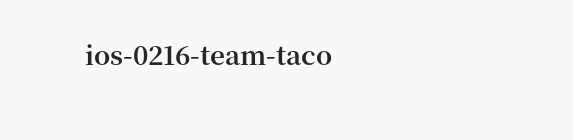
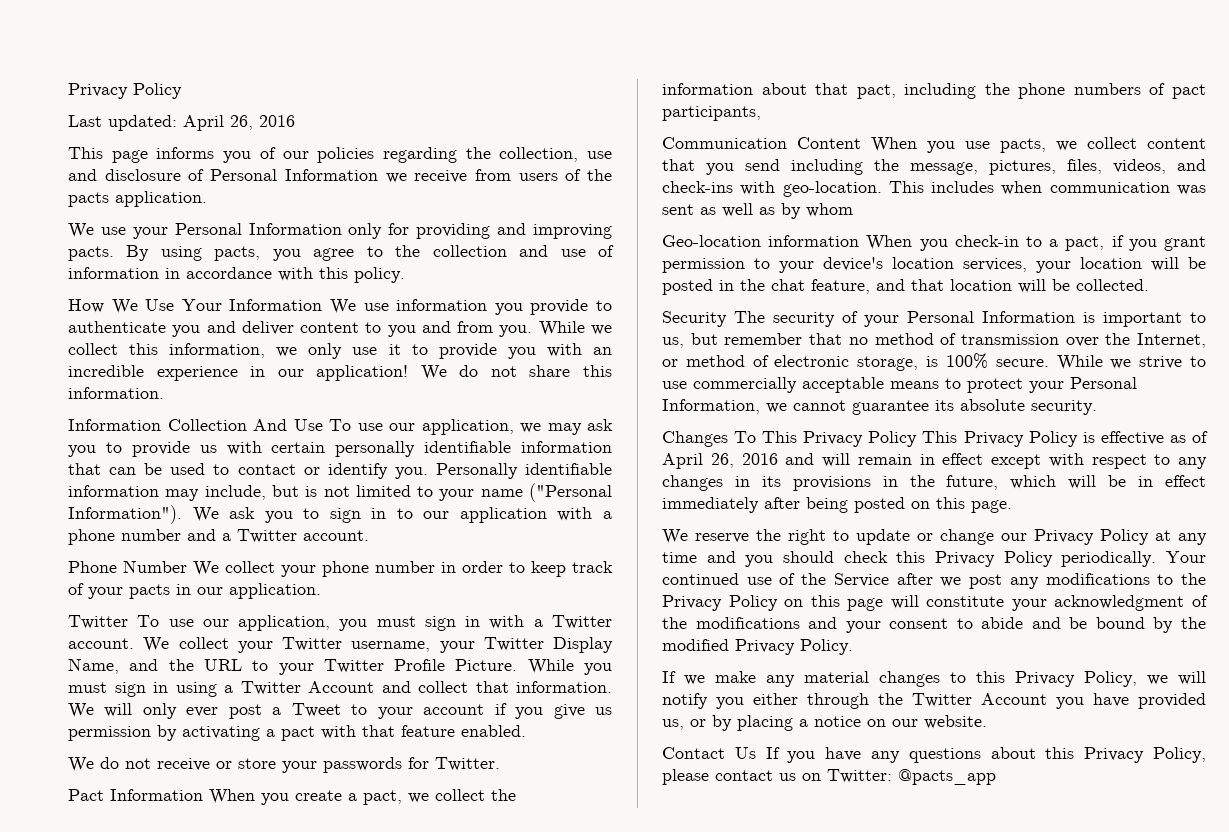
[85,44,332,65] ios-0216-team-taco -> [68,83,182,99] [68,115,295,131] [68,147,612,163] [68,169,612,183] [68,191,207,207] [68,223,613,239] [68,245,614,261] [68,267,405,283] [68,299,613,315] [68,321,612,337] [68,343,612,359] [68,365,612,381] [68,387,164,399] [68,419,613,435] [68,441,612,457] [68,463,612,479] [68,483,613,502] [68,505,613,524] [68,529,369,545] [68,560,613,577] [68,583,321,599] [68,615,612,631] [68,637,613,653] [68,658,613,675] [68,681,612,697] [68,703,612,719] [68,725,526,741] [68,757,500,773] [68,789,516,805] [662,83,1206,99] [662,106,761,121] [662,137,1206,153] [662,159,1206,175] [662,181,1206,197] [662,203,853,219] [662,235,1206,251] [662,257,1206,273] [662,279,1149,295] [662,311,1206,327] [662,333,1206,348] [662,353,1206,371] [662,377,1137,393] [662,399,1097,415] [662,431,1208,447] [662,453,1207,469] [662,475,1206,491] [662,497,1012,513] [662,529,1207,545] [662,551,1206,567] [662,573,1206,589] [662,595,1208,611] [662,617,1206,633] [662,639,853,655] [662,671,1206,687] [662,693,1206,709] [662,715,987,731] [662,747,1206,763] [662,769,996,785] Privacy Policy // Last updated: April 26, 2016 // This page informs you of our policies regarding the collection, use and disclosure of Personal Information we receive from users of the pacts application. // We use your Personal Information only for providing and improving pacts. By using pacts, you agree to the collection and use of information in accordance with this policy. // How We Use Your Information We use information you provide to authenticate you and deliver content to you and from you. While we collect this information, we only use it to provide you with an incredible experience in our application! We do not share this information. // Information Collection And Use To use our application, we may ask you to provide us with certain personally identifiable information that can be used to contact or identify you. Personally identifiable information may include, but is not limited to your name ("Personal Information"). We ask you to sign in to our application with a phone number and a Twitter account. // Phone Number We collect your phone number in order to keep track of your pacts in our application. // Twitter To use our application, you must sign in with a Twitter account. We collect your Twitter username, your Twitter Display Name, and the URL to your Twitter Profile Picture. While you must sign in using a Twitter Account and collect that information. We will only ever post a Tweet to your account if you give us permission by activating a pact with that feature enabled. // We do not receive or store your passwords for Twitter. // Pact Information When you create a pact, we collect the information about that pact, including the phone numbers of pact participants, // Communication Content When you use pacts, we collect content that you send including the message, pictures, files, videos, and check-ins with geo-location. This includes when communication was sent as well as by whom // Geo-location information When you check-in to a pact, if you grant permission to your device's location services, your location will be posted in the chat feature, and that location will be collected. // Security The security of your Personal Information is important to us, but remember that no method of transmission over the Internet, or method of electronic storage, is 100% secure. While we strive to use commercially acceptable means to protect your Personal Information, we cannot guarantee its absolute security. // Changes To This Privacy Policy This Privacy Policy is effective as of April 26, 2016 and will remain in effect except with respect to any changes in its provisions in the future, which will be in effect immediately after being posted on this page. // We reserve the right to update or change our Privacy Policy at any time and you should check this Privacy Policy periodically. Your continued use of the Service after we post any modifications to the Privacy Policy on this page will constitute your acknowledgment of the modifications and your consent to abide and be bound by the modified Privacy Policy. // If we make any material changes to this Privacy Policy, we will notify you either through the Twitter Account you have provided us, or by placing a notice on our website. // Contact Us If you have any questions about this Privacy Policy, please contact us on Twitter: @pacts_app

